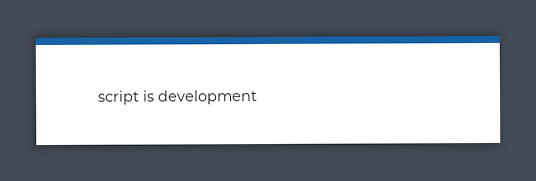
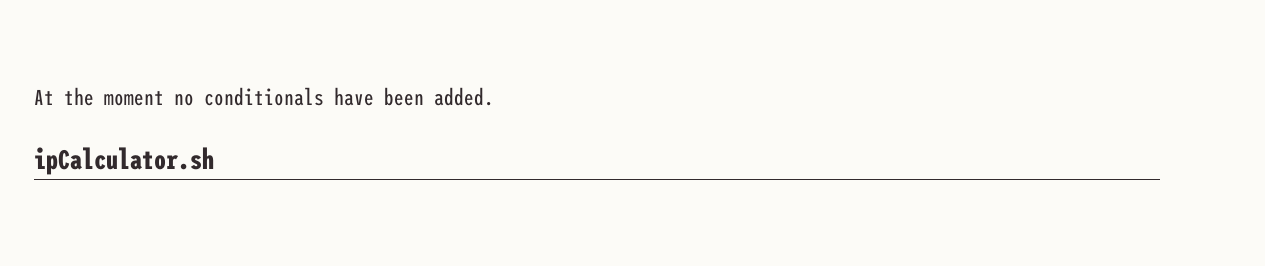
[97,90,258,105] script is development -> [34,87,494,106] [34,147,214,175] At the moment no conditionals have been added. // ipCalculator.sh

